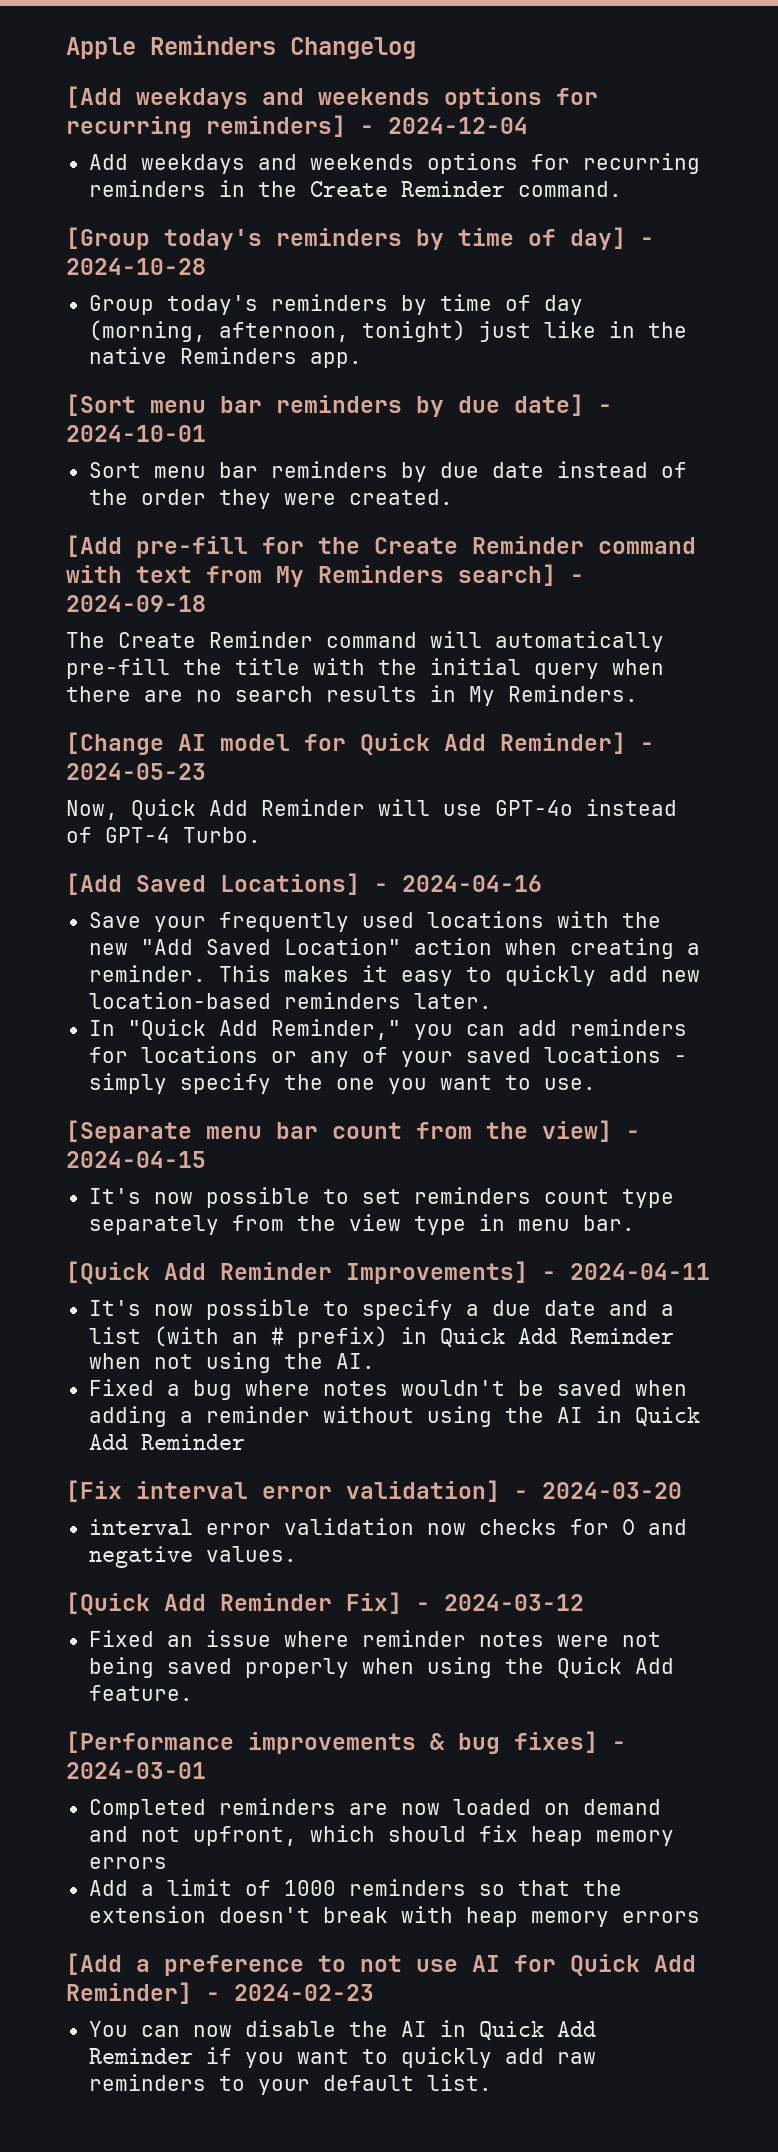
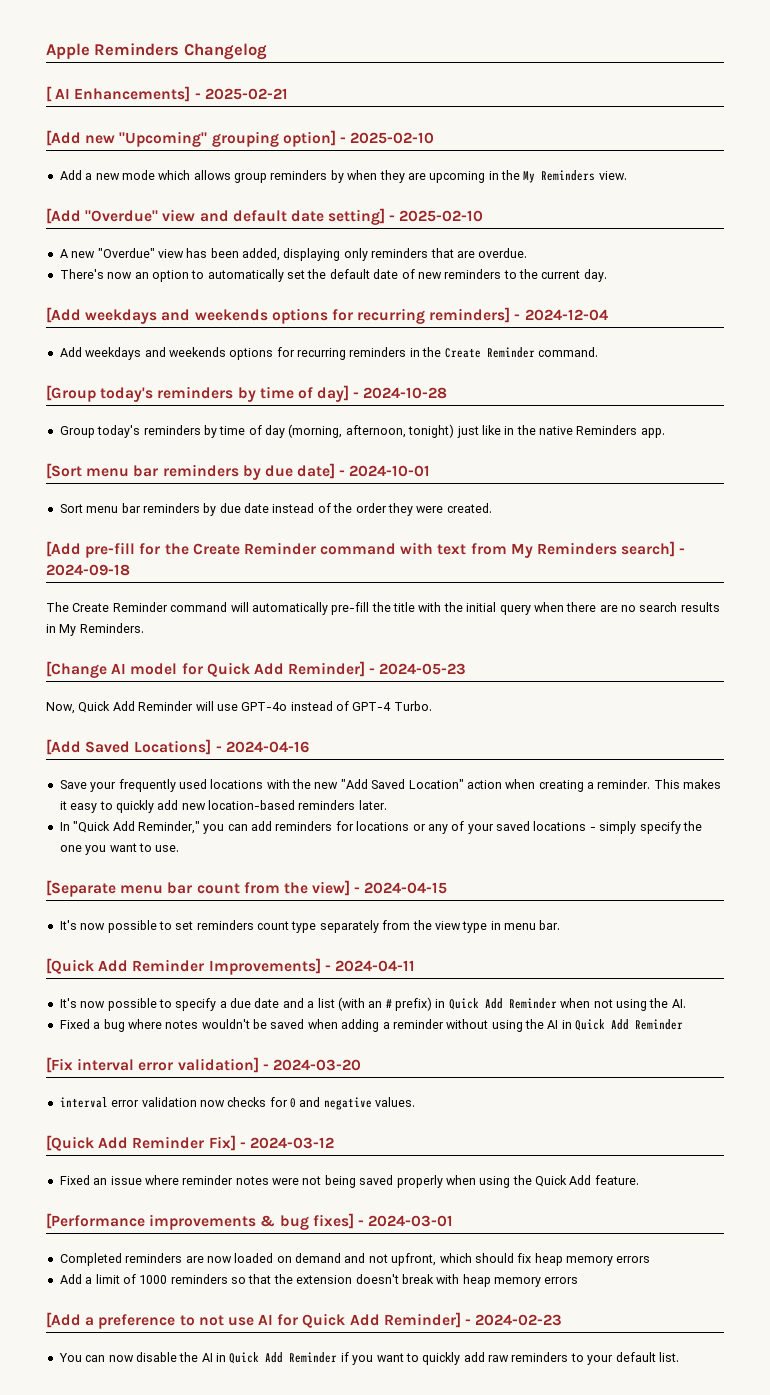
(416, 48) none -> [46,86,288,102] [46,130,435,147] [59,170,627,183] [46,208,484,225] [59,248,528,261] [59,269,607,282] // [ AI Enhancements] - 2025-02-21 // [Add new "Upcoming" grouping option] - 2025-02-10 // Add a new mode which allows group reminders by when they are upcoming in the My Reminders view. // [Add "Overdue" view and default date setting] - 2025-02-10 // A new "Overdue" view has been added, displaying only reminders that are overdue. // There's now an option to automatically set the default date of new reminders to the current day.

